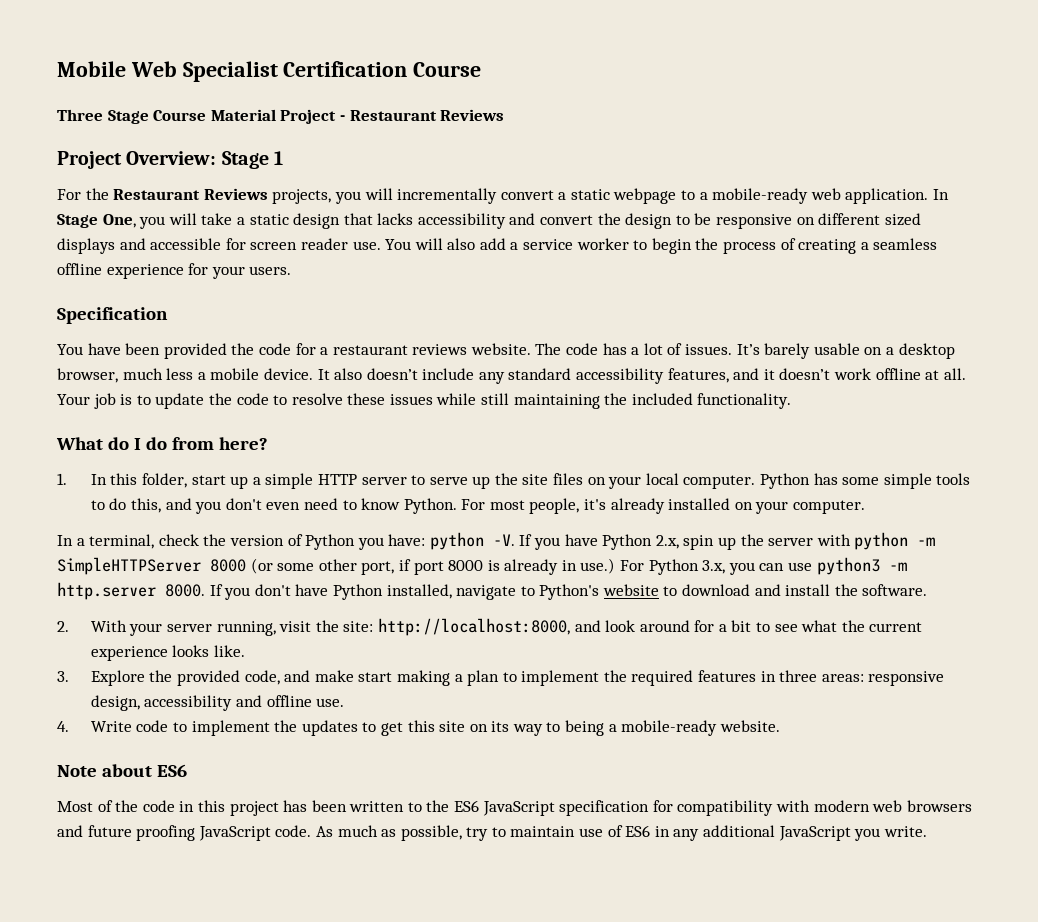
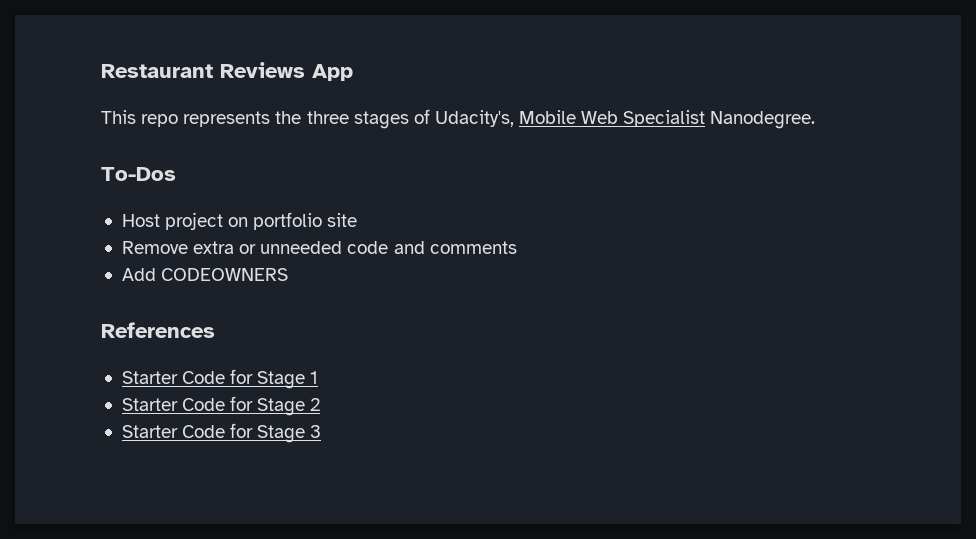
[57,61,482,82] [57,109,505,124] [57,151,284,169] [57,188,950,204] [57,213,921,229] [57,238,938,254] [57,263,292,279] [57,307,168,324] [57,343,955,359] [57,368,966,384] [57,393,792,409] [56,437,268,450] [57,473,971,489] [90,498,865,514] [57,532,936,550] [57,557,907,575] [57,582,928,600] [57,618,923,636] [90,645,245,661] [57,670,945,686] [90,695,345,711] [57,720,780,736] [57,764,187,777] [57,800,972,816] [57,825,927,841] Mobile Web Specialist Certification Course // Three Stage Course Material Project - Restaurant Reviews // Project Overview: Stage 1 // For the Restaurant Reviews projects, you will incrementally convert a static webpage to a mobile-ready web application. In Stage One, you will take a static design that lacks accessibility and convert the design to be responsive on different sized displays and accessible for screen reader use. You will also add a service worker to begin the process of creating a seamless offline experience for your users. // Specification // You have been provided the code for a restaurant reviews website. The code has a lot of issues. It’s barely usable on a desktop browser, much less a mobile device. It also doesn’t include any standard accessibility features, and it doesn’t work offline at all. Your job is to update the code to resolve these issues while still maintaining the included functionality. // What do I do from here? // 1. In this folder, start up a simple HTTP server to serve up the site files on your local computer. Python has some simple tools to do this, and you don't even need to know Python. For most people, it's already installed on your computer. // In a terminal, check the version of Python you have: python -V. If you have Python 2.x, spin up the server with python -m SimpleHTTPServer 8000 (or some other port, if port 8000 is already in use.) For Python 3.x, you can use python3 -m http.server 8000. If you don't have Python installed, navigate to Python's website to download and install the software. // 2. With your server running, visit the site: http://localhost:8000, and look around for a bit to see what the current experience looks like. // 3. Explore the provided code, and make start making a plan to implement the required features in three areas: responsive design, accessibility and offline use. // 4. Write code to implement the updates to get this site on its way to being a mobile-ready website. // Note about ES6 // Most of the code in this project has been written to the ES6 JavaScript specification for compatibility with modern web browsers and future proofing JavaScript code. As much as possible, try to maintain use of ES6 in any additional JavaScript you write. -> [101,62,353,81] [101,109,816,129] [101,167,176,181] [121,212,358,230] [121,241,517,254] [121,268,289,281] [101,322,215,338] [121,369,319,389] [121,396,321,416] [121,423,322,443] Restaurant Reviews App // This repo represents the three stages of Udacity's, Mobile Web Specialist Nanodegree. // To-Dos // Host project on portfolio site // Remove extra or unneeded code and comments // Add CODEOWNERS // References // Starter Code for Stage 1 // Starter Code for Stage 2 // Starter Code for Stage 3

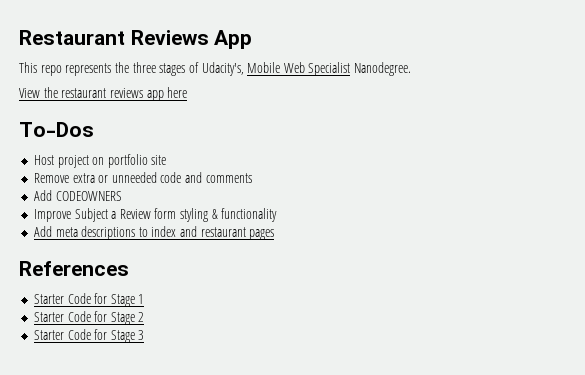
(816, 120) none -> [19,87,188,101] // View the restaurant reviews app here
(289, 274) none -> [33,208,278,222] [33,226,275,240] // Improve Subject a Review form styling & functionality // Add meta descriptions to index and restaurant pages

